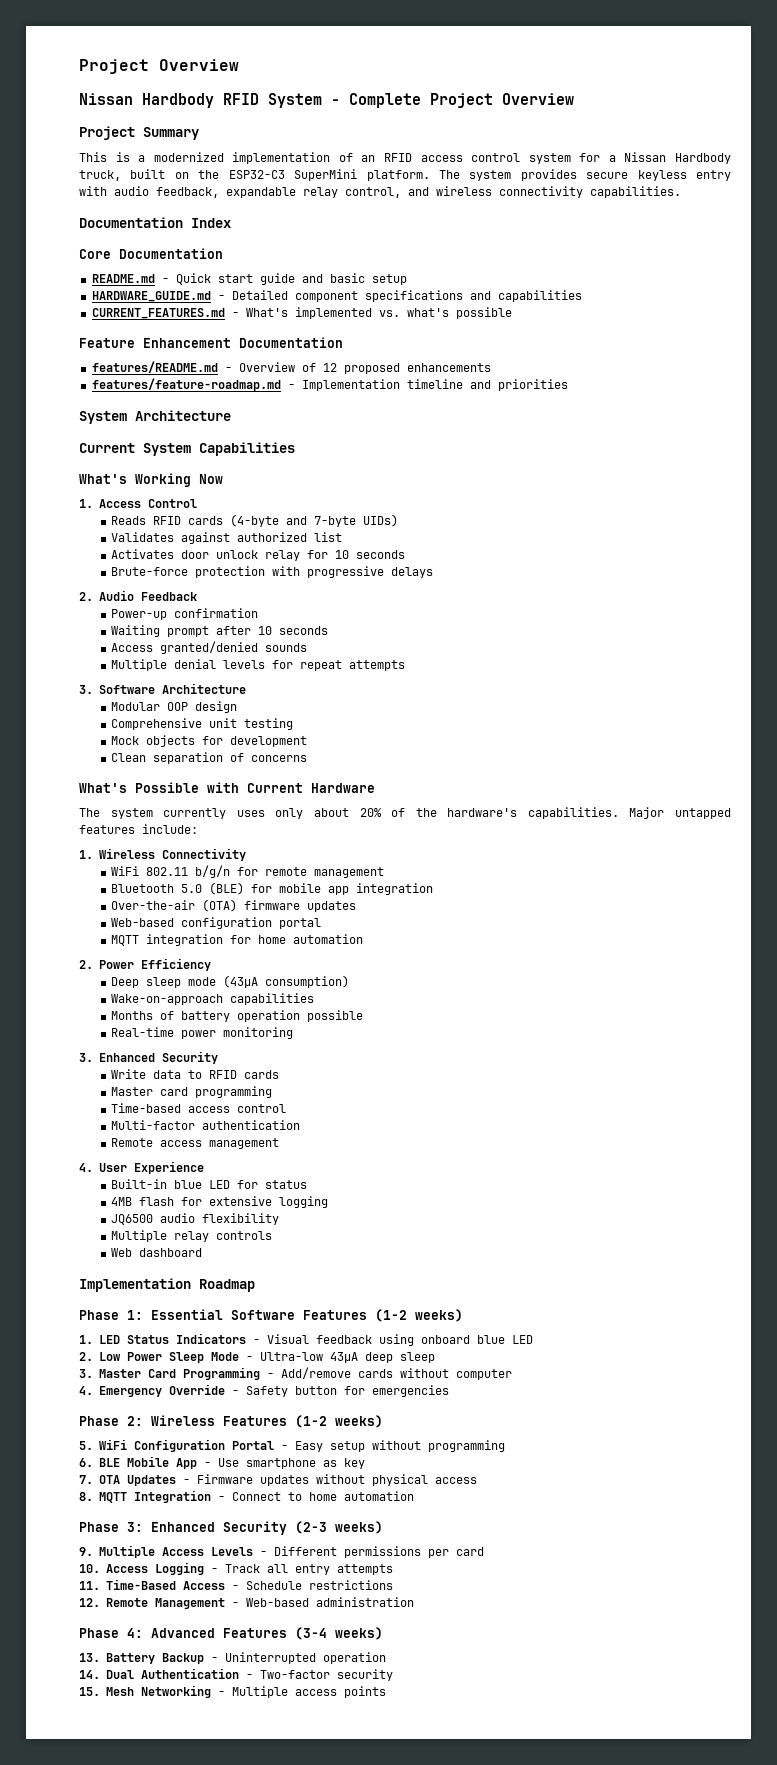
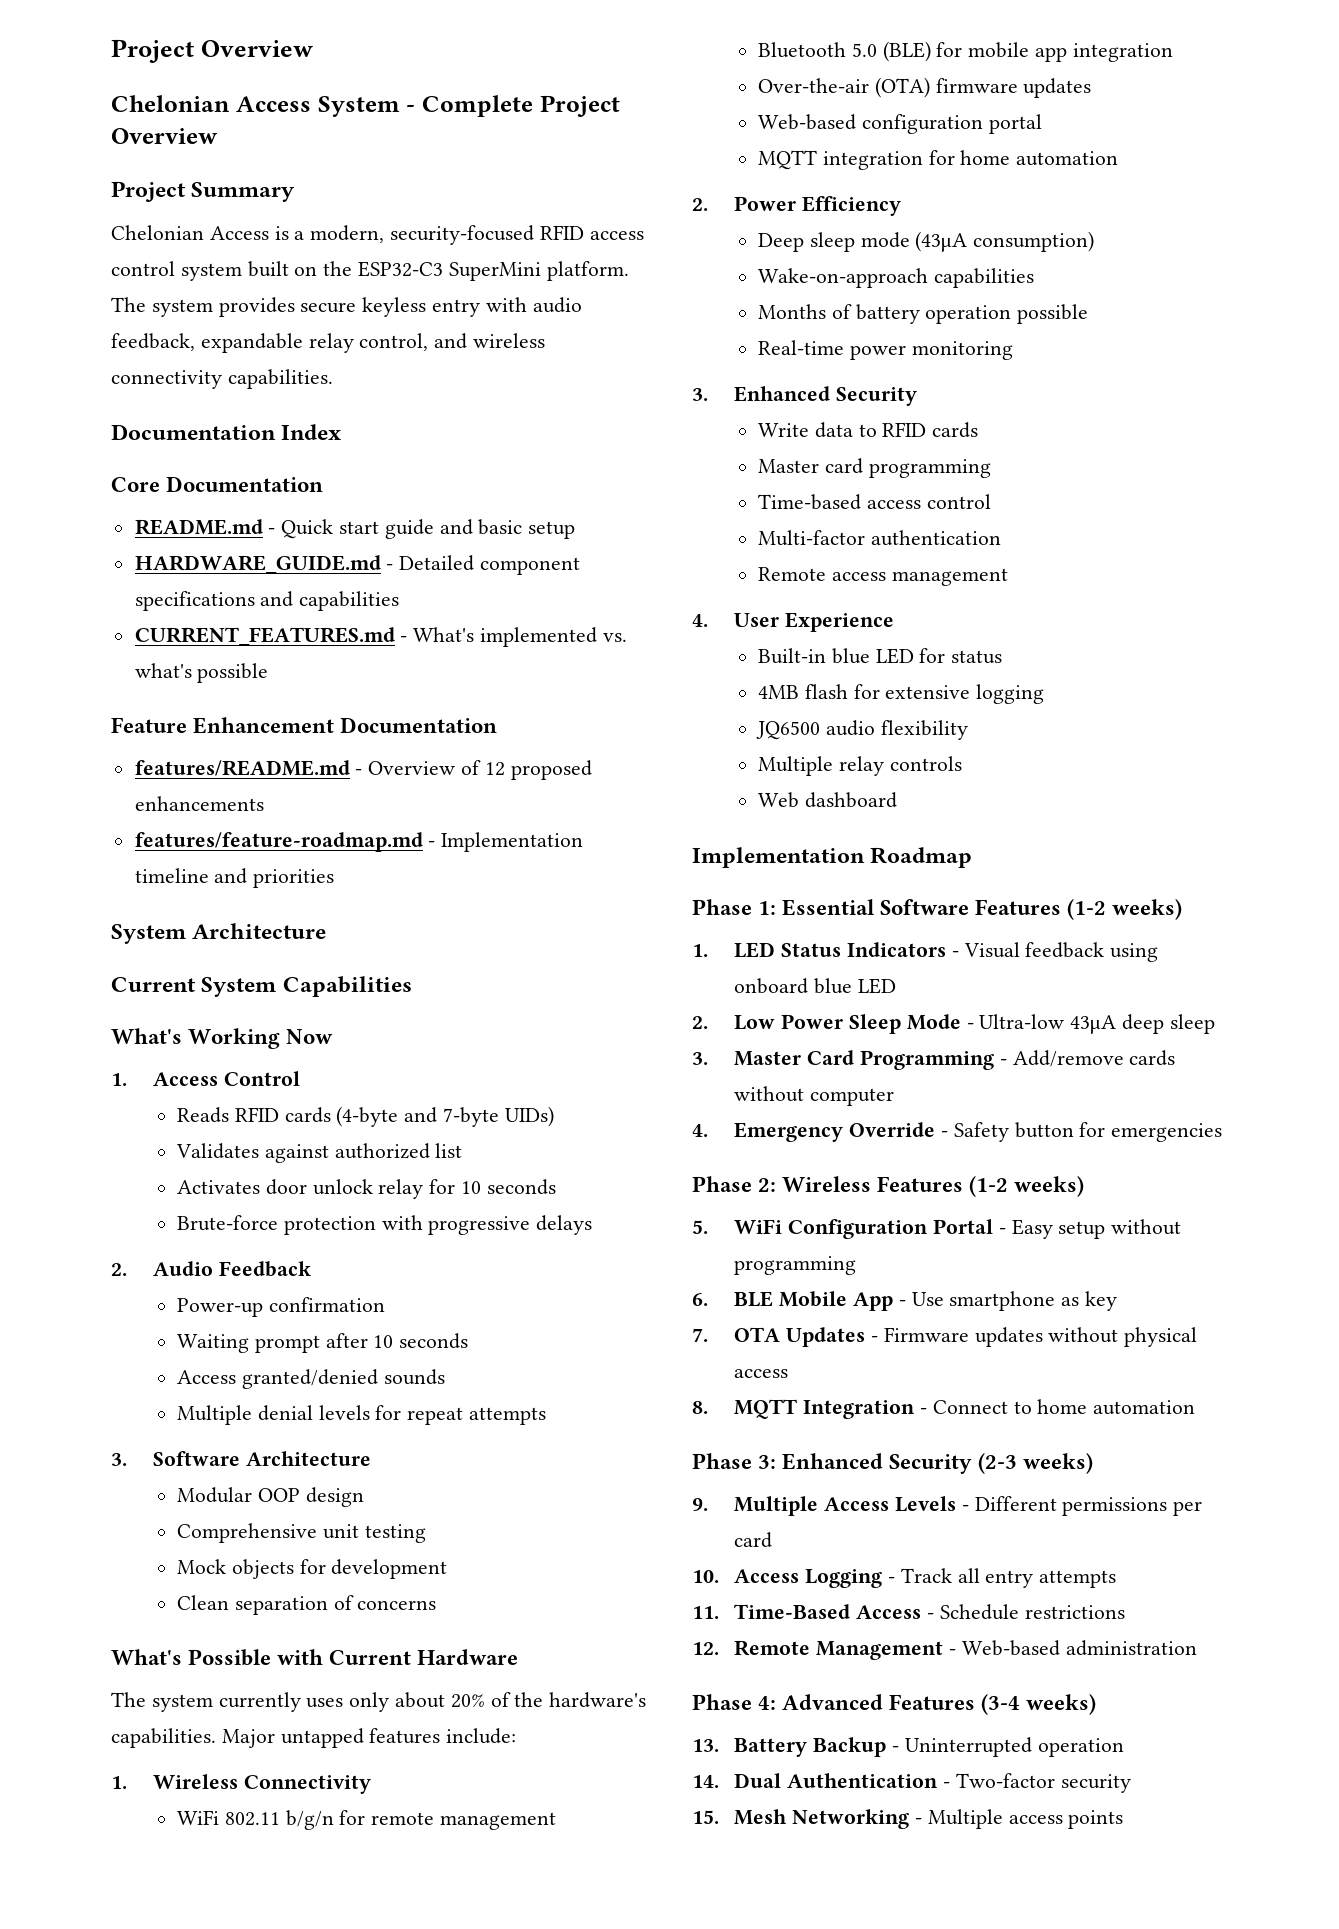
[79,59,239,74] [79,93,259,108] Project Overview // Nissan Hardbody RFID -> [111,39,314,63] [111,95,311,112] Project Overview // Chelonian Access
[79,152,731,164] [79,170,121,181] This is a modernized implementation of an RFID access control system for a Nissan Hardbody truck, -> [111,225,644,245] [111,261,242,281] Chelonian Access is a modern, security-focused RFID access control system

